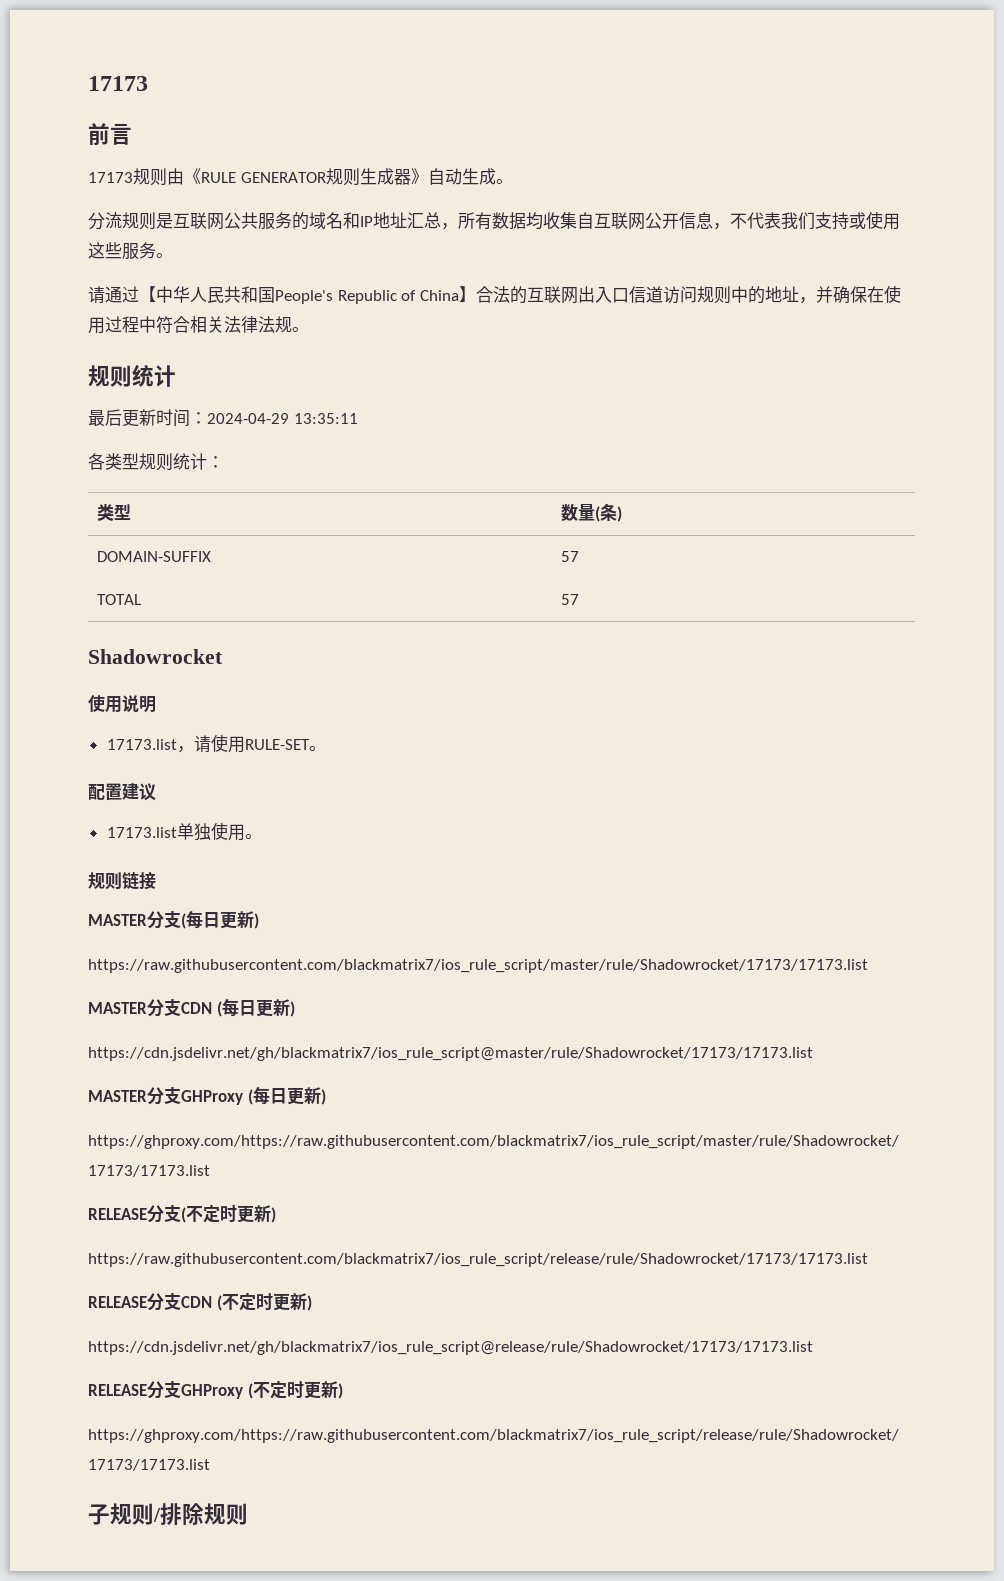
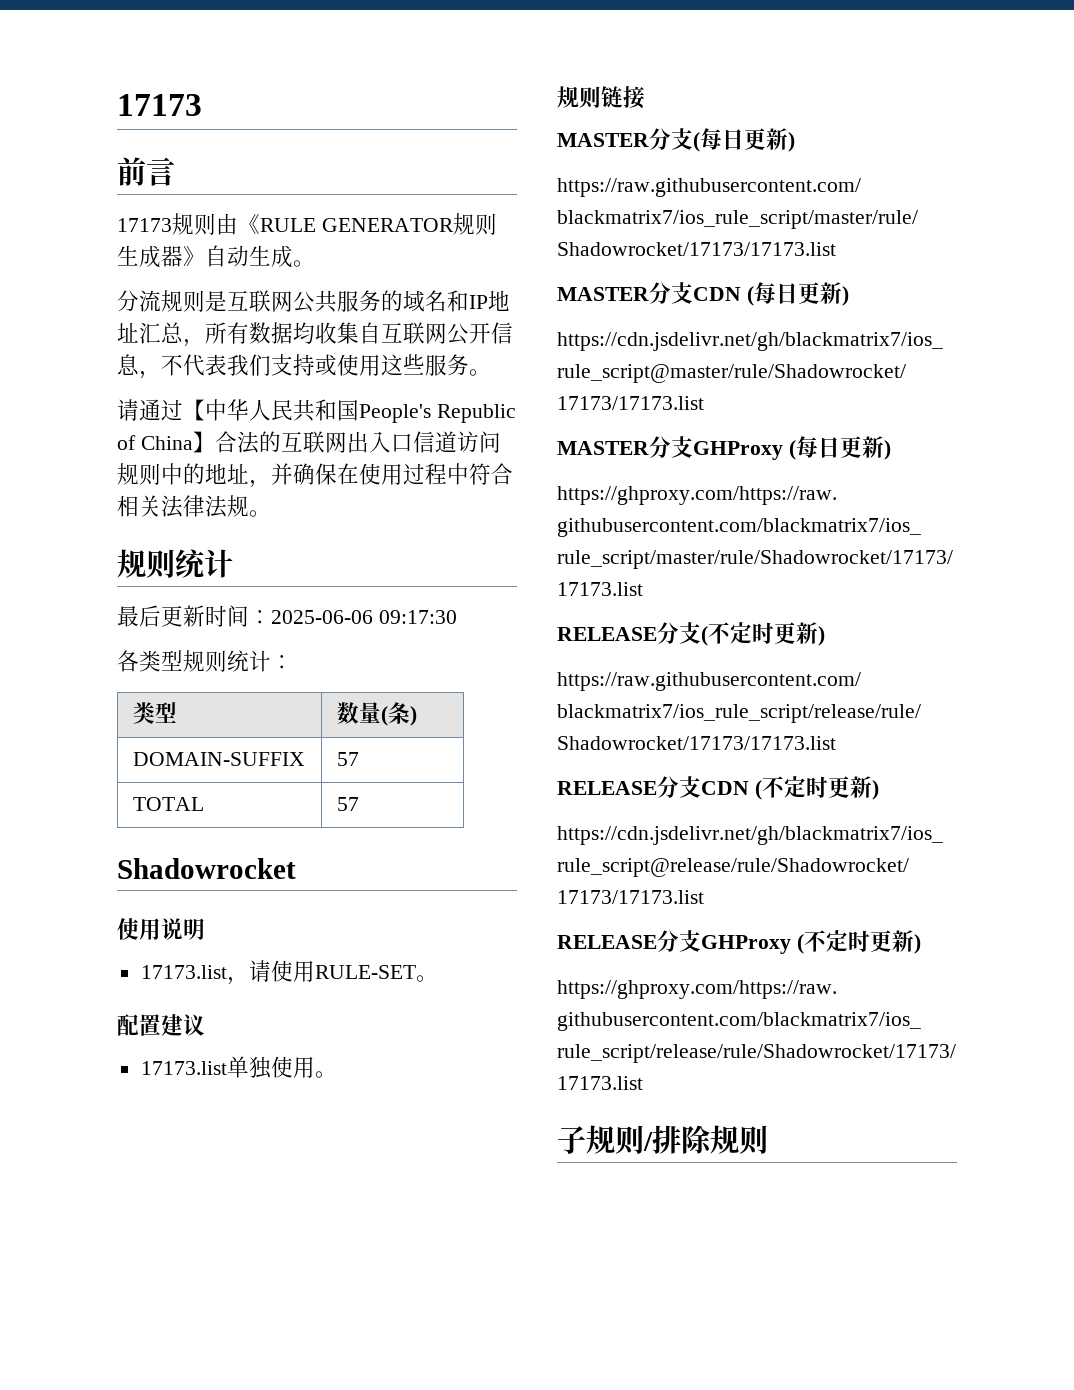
[207,413,358,424] 2024-04-29 13:35:11 -> [271,610,457,624] 2025-06-06 09:17:30

